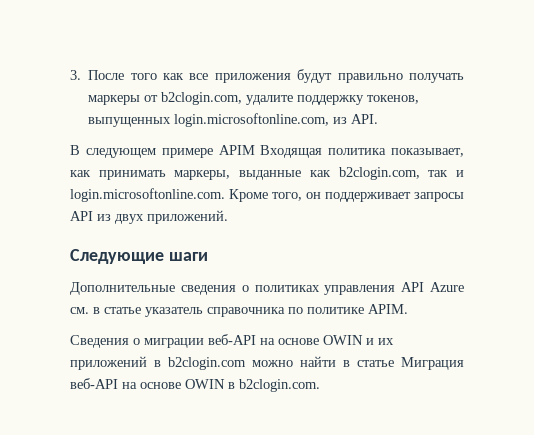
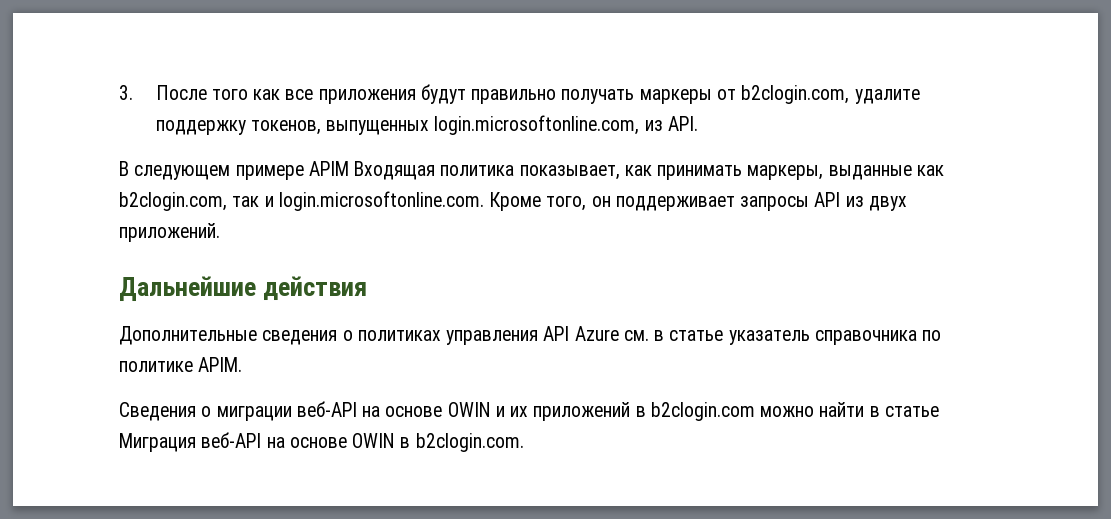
[70,249,208,264] Следующие шаги -> [119,276,368,302] Дальнейшие действия

